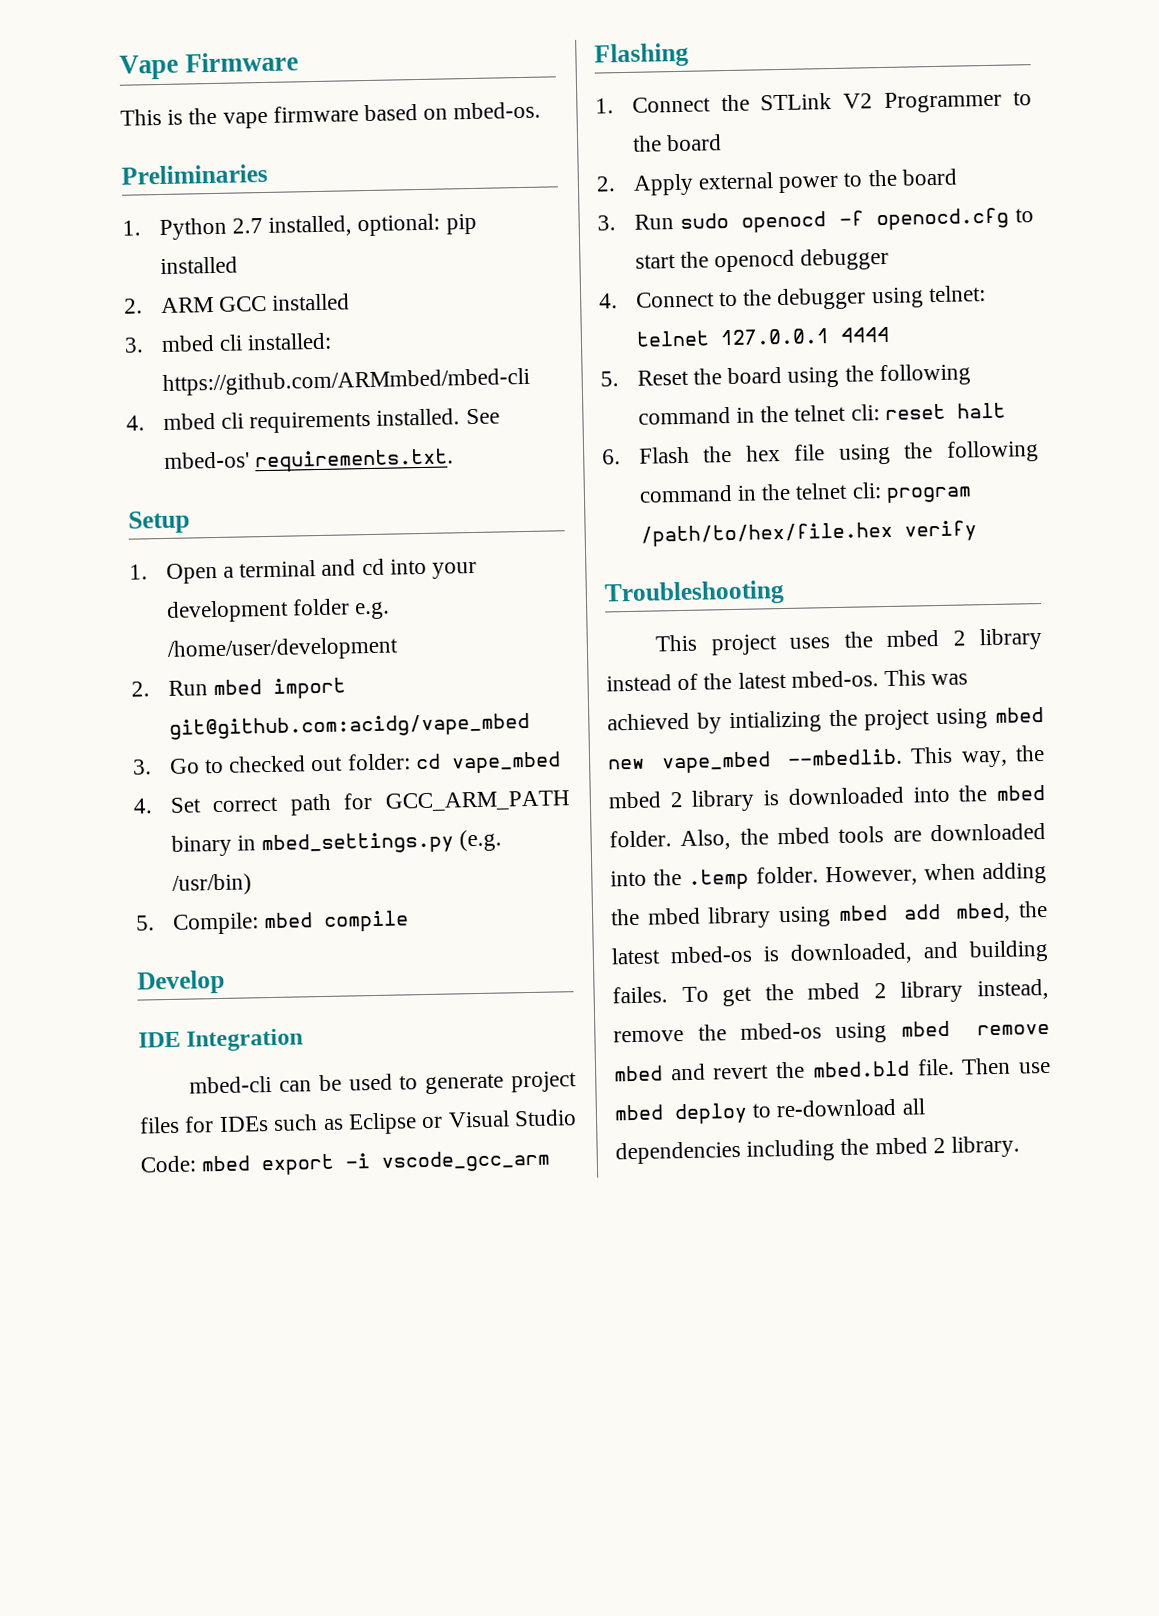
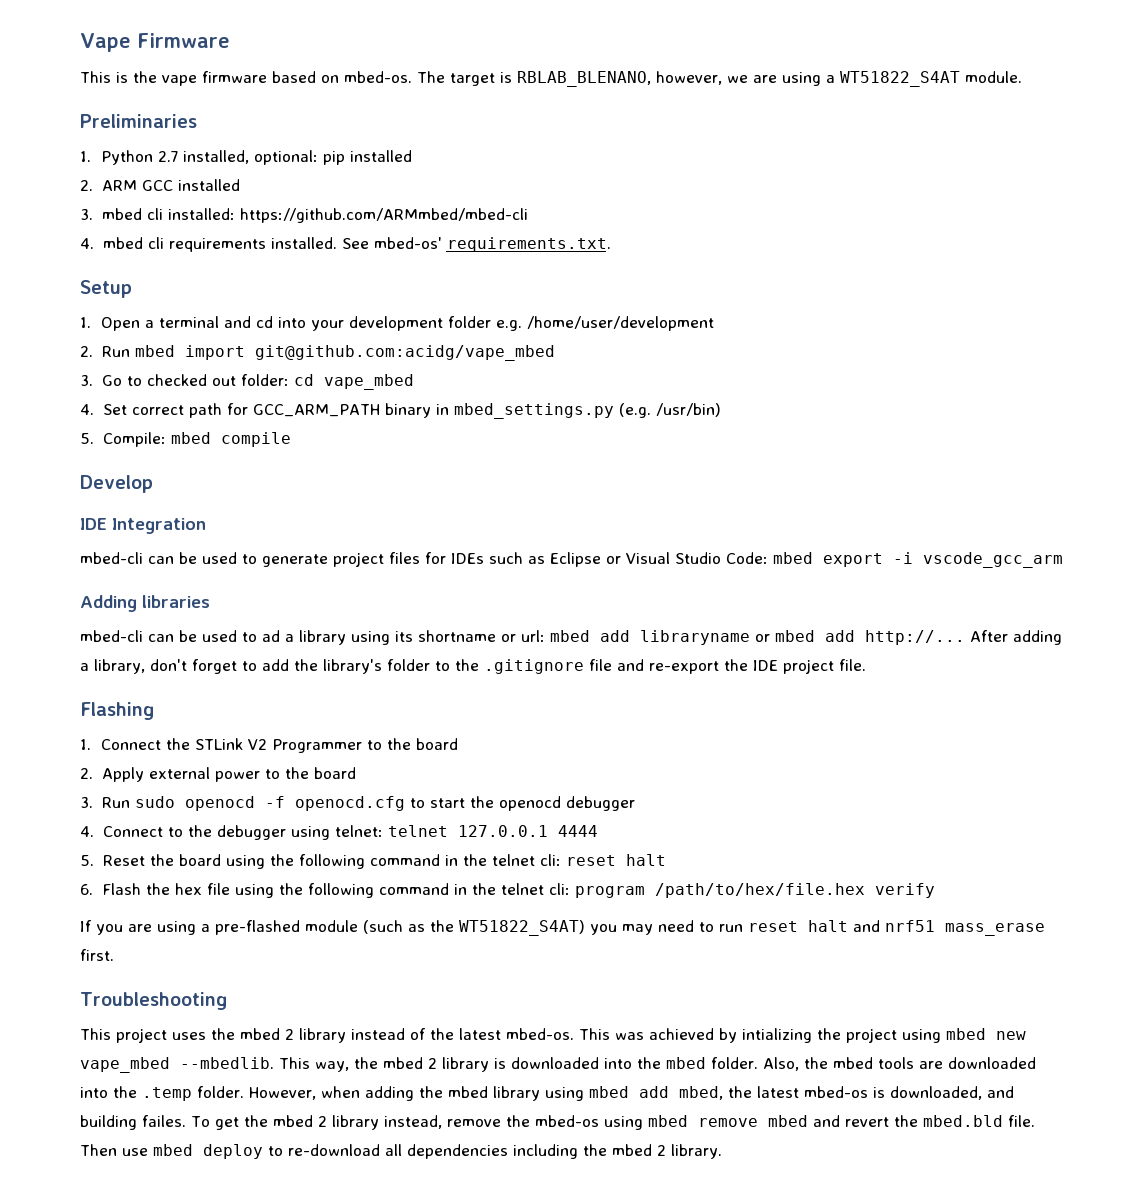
(542, 110) none -> [417,71,1022,87] The target is RBLAB_BLENANO, however, we are using a WT51822_S4AT module.
(551, 1161) none -> [80,595,210,612] [80,630,1062,645] [80,659,866,674] // Adding libraries // mbed-cli can be used to ad a library using its shortname or url: mbed add libraryname or mbed add http://... After adding a library, don't forget to add the library's folder to the .gitignore file and re-export the IDE project file.
(977, 531) none -> [80,920,1045,936] [80,949,114,961] // If you are using a pre-flashed module (such as the WT51822_S4AT) you may need to run reset halt and nrf51 mass_erase first.

